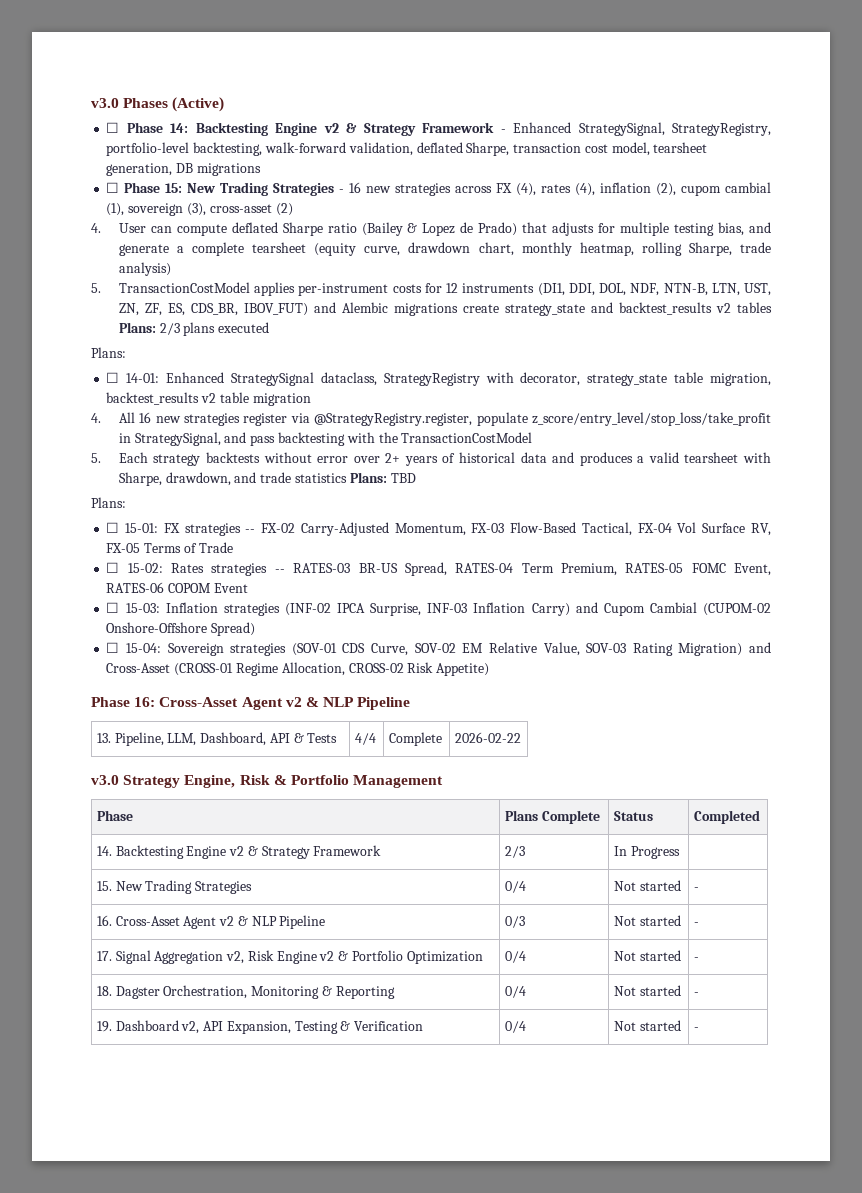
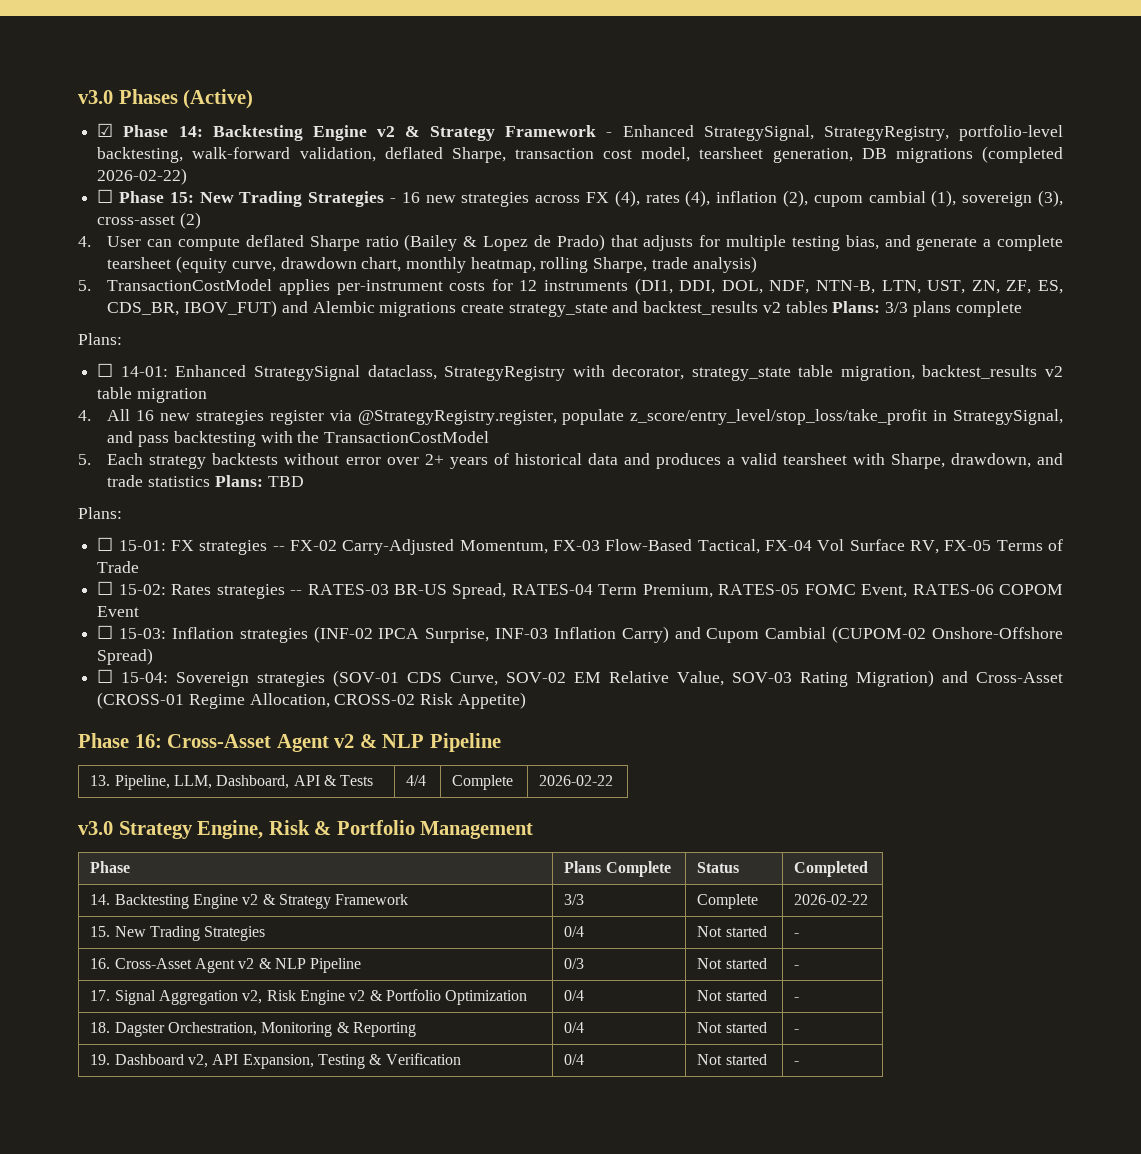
[106,122,120,133] ☐ -> [97,123,114,137] ☑
(261, 169) none -> [982,146,1064,163] [97,168,188,185] (completed 2026-02-22)
[159,322,270,336] 2/3 plans executed -> [885,301,1022,317] 3/3 plans complete
[504,846,525,858] [613,846,680,859] 2/3 | In Progress | -> [564,894,585,905] [697,894,759,909] [794,894,869,905] 3/3 | Complete | 2026-02-22

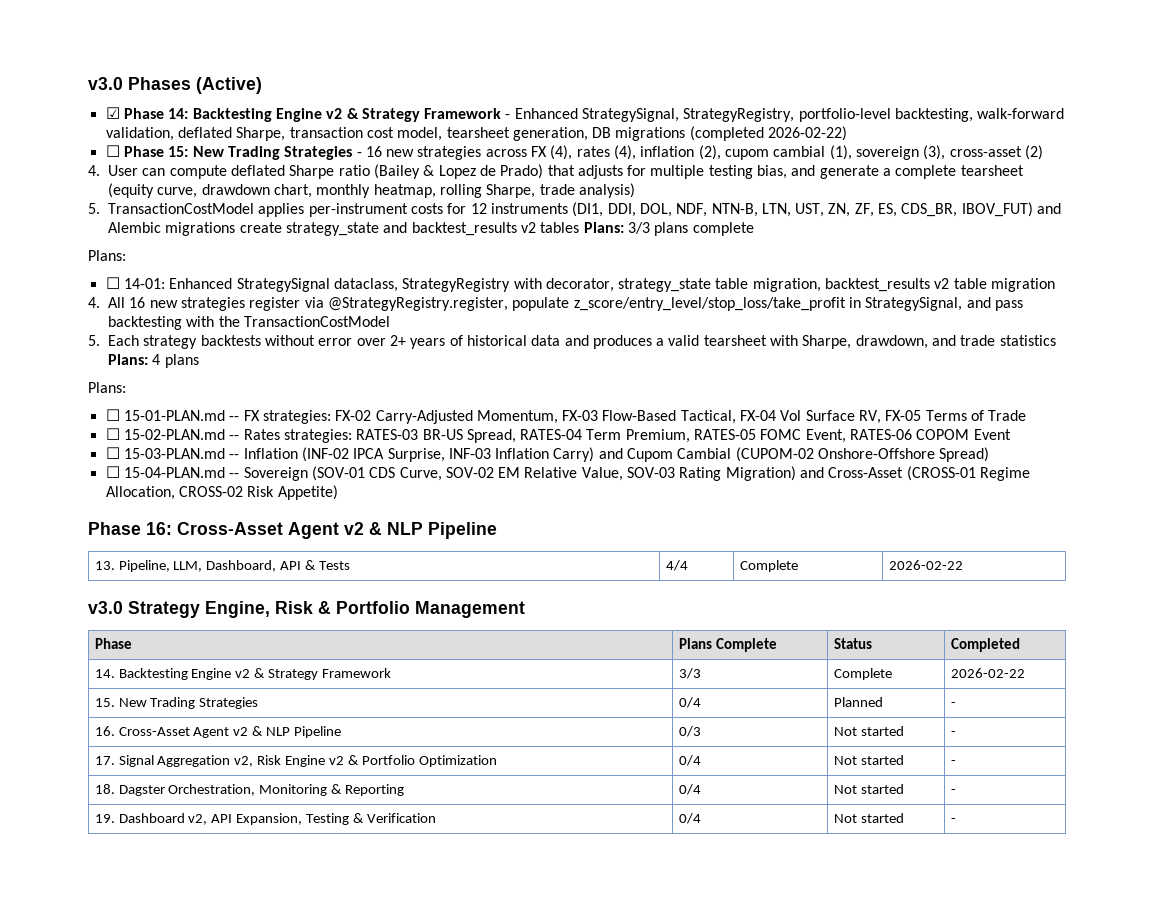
[267,476,304,487] [78,507,122,519] [97,537,285,555] TBD // Plans: // ☐ 15-01: FX strategies -- -> [152,354,199,368] [88,382,126,393] [105,409,331,424] 4 plans // Plans: // ☐ 15-01-PLAN.md -- FX strategies:
[118,584,303,599] 15-02: Rates strategies -- -> [123,429,352,443] 15-02-PLAN.md -- Rates strategies:
[119,627,308,643] 15-03: Inflation strategies -> [123,448,298,459] 15-03-PLAN.md -- Inflation
[121,672,326,687] 15-04: Sovereign strategies -> [123,467,308,481] 15-04-PLAN.md -- Sovereign
[697,926,767,937] Not started -> [833,697,883,707] Planned

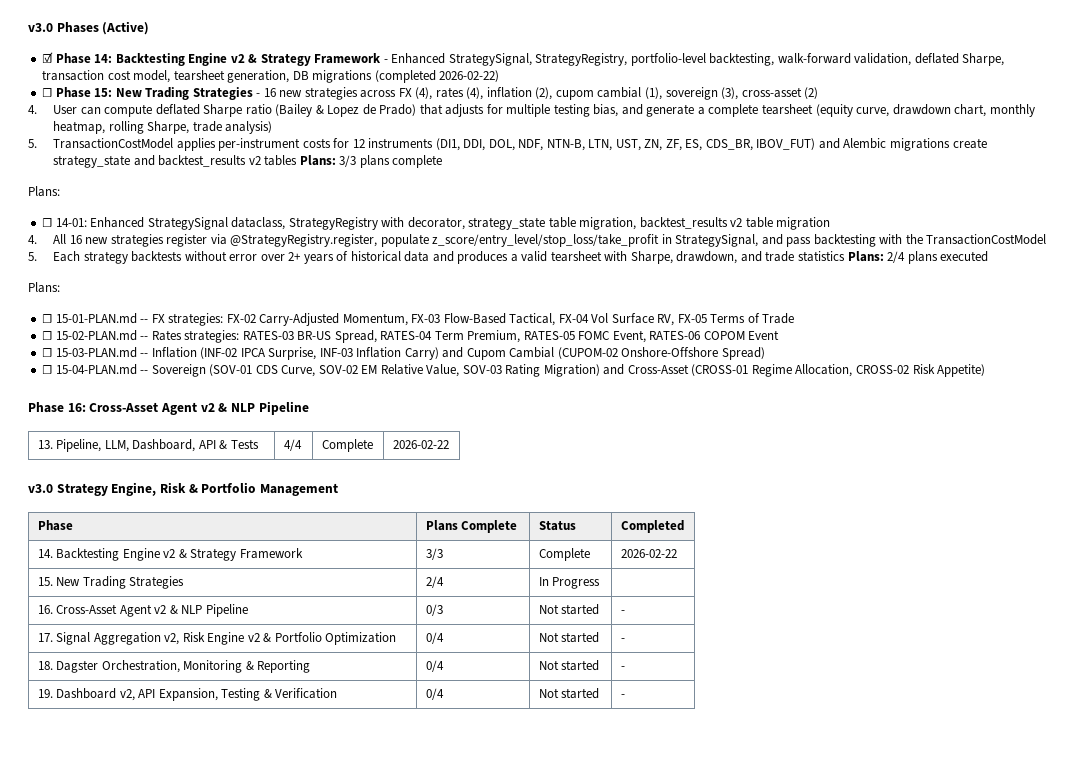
[152,354,199,368] 4 plans -> [887,251,989,264] 2/4 plans executed
[678,697,701,708] [833,697,883,707] [950,702,956,707] 0/4 | Planned | - -> [425,576,444,588] [538,577,601,589] 2/4 | In Progress |

